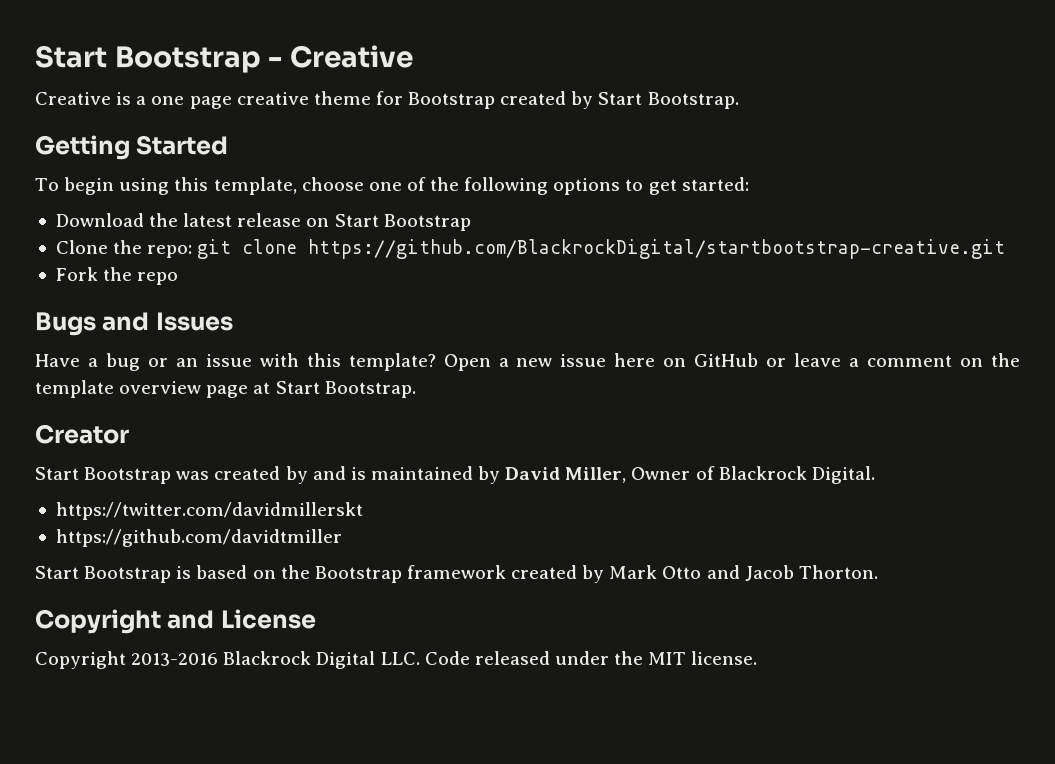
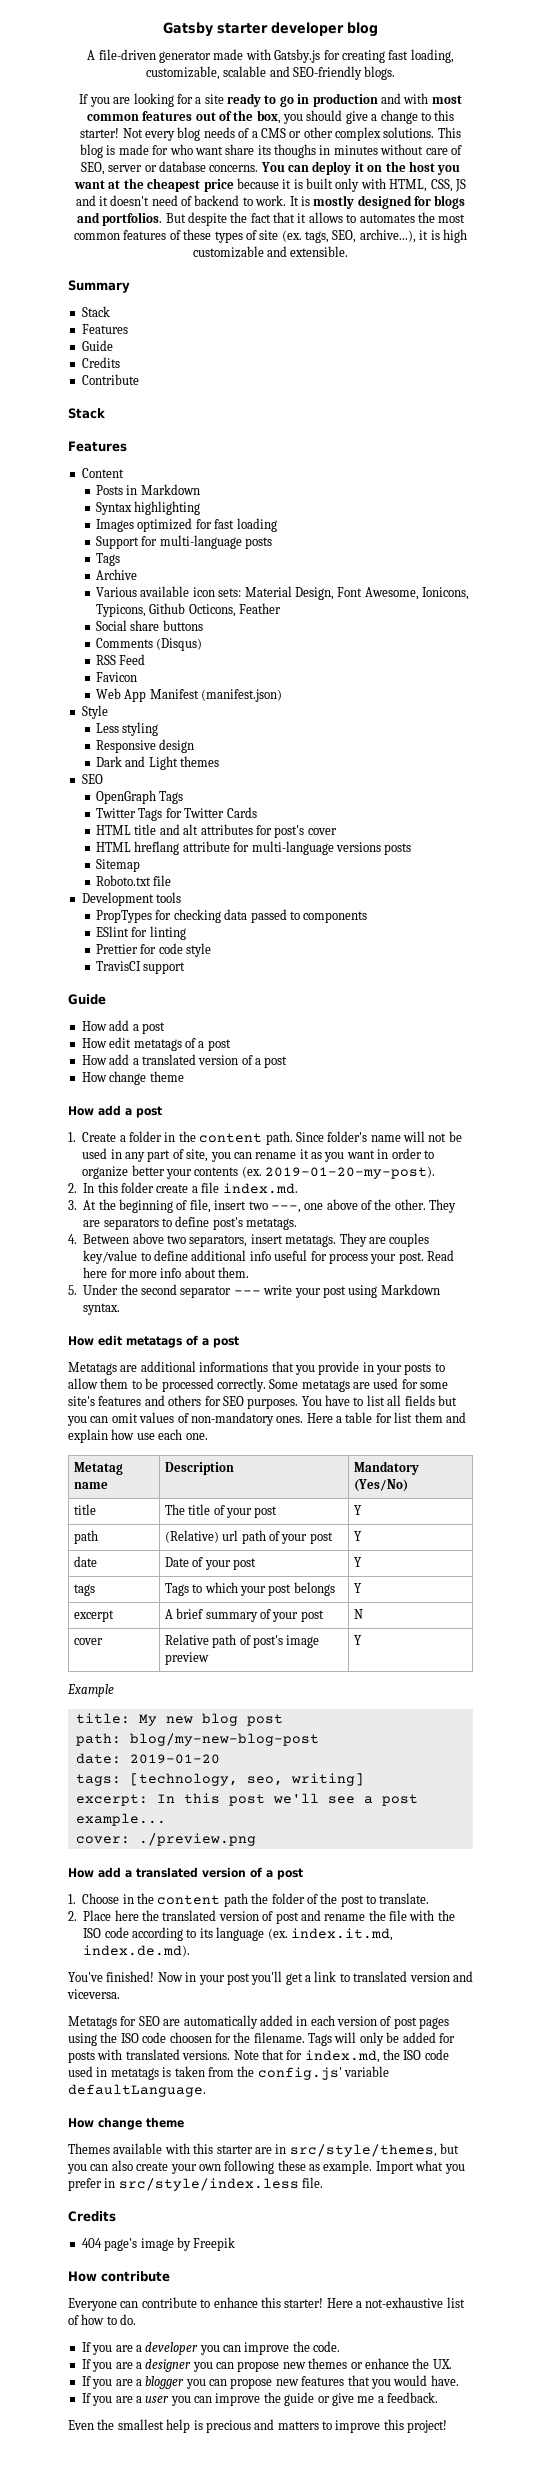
[35,45,413,73] [35,91,739,109] [35,135,229,160] [35,177,749,195] [55,213,471,231] [55,239,1006,259] [55,267,179,285] [35,312,233,336] [35,353,1021,371] [35,380,416,398] [35,424,129,444] [35,466,875,484] [55,502,363,520] [55,529,342,547] [35,565,878,583] [35,609,316,634] [35,651,758,669] Start Bootstrap - Creative // Creative is a one page creative theme for Bootstrap created by Start Bootstrap. // Getting Started // To begin using this template, choose one of the following options to get started: // Download the latest release on Start Bootstrap // Clone the repo: git clone https://github.com/BlackrockDigital/startbootstrap-creative.git // Fork the repo // Bugs and Issues // Have a bug or an issue with this template? Open a new issue here on GitHub or leave a comment on the template overview page at Start Bootstrap. // Creator // Start Bootstrap was created by and is maintained by David Miller, Owner of Blackrock Digital. // https://twitter.com/davidmillerskt // https://github.com/davidtmiller // Start Bootstrap is based on the Bootstrap framework created by Mark Otto and Jacob Thorton. // Copyright and License // Copyright 2013-2016 Blackrock Digital LLC. Code released under the MIT license. -> [163,22,378,37] [87,49,454,63] [145,66,396,80] [79,93,462,107] [86,110,455,124] [80,127,461,141] [80,144,462,158] [80,161,461,175] [74,178,466,192] [75,195,466,209] [76,212,466,226] [74,229,467,243] [192,246,349,258] [68,280,130,293] [81,306,110,317] [81,324,128,334] [81,340,113,351] [81,357,120,368] [81,374,139,385] [68,408,105,419] [68,441,127,452] [81,468,124,478] [96,484,200,495] [96,501,201,515] [96,518,277,532] [96,535,273,549] [96,553,121,566] [96,569,138,580] [96,586,470,600] [96,603,282,617] [96,620,203,631] [96,638,203,651] [96,654,146,665] [96,672,138,682] [96,688,283,702] [81,705,108,719] [96,722,159,736] [96,739,195,753] [96,756,220,770] [81,774,103,784] [96,790,184,804] [96,807,257,821] [96,824,337,838] [96,841,412,855] [96,859,141,872] [96,875,172,886] [81,892,182,906] [96,909,368,923] [96,926,186,940] [96,943,212,957] [96,961,186,974] [68,994,106,1005] [81,1020,165,1034] [81,1037,231,1051] [81,1054,288,1068] [81,1071,184,1085] [68,1105,162,1118] [68,1131,462,1145] [82,1148,434,1162] [82,1165,436,1179] [68,1182,298,1194] [68,1199,457,1213] [83,1216,298,1230] [68,1233,430,1247] [83,1250,454,1264] [83,1267,250,1278] [68,1284,440,1298] [83,1303,121,1315] [68,1335,239,1348] [68,1361,445,1375] [68,1378,449,1392] [68,1395,457,1409] [67,1412,466,1426] [68,1429,208,1443] [73,1462,123,1475] [73,1482,108,1489] [164,1462,234,1475] [353,1461,419,1475] [353,1479,408,1492] [73,1504,96,1515] [164,1504,278,1518] [353,1505,362,1515] [73,1530,98,1544] [164,1530,333,1544] [353,1531,362,1541] [73,1556,97,1567] [164,1557,256,1570] [353,1557,362,1567] [73,1584,95,1596] [164,1582,335,1596] [353,1583,362,1593] [73,1610,114,1622] [164,1608,324,1622] [353,1609,363,1619] [73,1638,103,1645] [164,1634,320,1648] [164,1652,209,1665] [353,1635,362,1645] [67,1684,114,1697] [75,1713,283,1726] [75,1733,319,1746] [75,1753,220,1764] [75,1773,364,1786] [75,1793,418,1806] [75,1813,166,1826] [75,1833,256,1846] [68,1867,303,1880] [68,1893,430,1907] [68,1910,455,1924] [83,1927,393,1941] [83,1945,191,1957] [68,1971,473,1985] [67,1989,120,1999] [68,2015,450,2029] [68,2032,455,2046] [68,2049,449,2063] [68,2066,389,2080] [68,2084,206,2097] [68,2117,184,2130] [68,2143,459,2157] [67,2160,465,2174] [68,2177,324,2191] [68,2211,116,2222] [81,2237,236,2251] [68,2271,170,2282] [68,2297,465,2311] [68,2314,137,2325] [81,2341,341,2355] [81,2358,452,2372] [81,2375,459,2389] [81,2392,438,2406] [68,2419,448,2433] Gatsby starter developer blog // A file-driven generator made with Gatsby.js for creating fast loading, customizable, scalable and SEO-friendly blogs. // If you are looking for a site ready to go in production and with most common features out of the box, you should give a change to this starter! Not every blog needs of a CMS or other complex solutions. This blog is made for who want share its thoughs in minutes without care of SEO, server or database concerns. You can deploy it on the host you want at the cheapest price because it is built only with HTML, CSS, JS and it doesn't need of backend to work. It is mostly designed for blogs and portfolios. But despite the fact that it allows to automates the most common features of these types of site (ex. tags, SEO, archive...), it is high customizable and extensible. // Summary // Stack // Features // Guide // Credits // Contribute // Stack // Features // Content // Posts in Markdown // Syntax highlighting // Images optimized for fast loading // Support for multi-language posts // Tags // Archive // Various available icon sets: Material Design, Font Awesome, Ionicons, Typicons, Github Octicons, Feather // Social share buttons // Comments (Disqus) // RSS Feed // Favicon // Web App Manifest (manifest.json) // Style // Less styling // Responsive design // Dark and Light themes // SEO // OpenGraph Tags // Twitter Tags for Twitter Cards // HTML title and alt attributes for post's cover // HTML hreflang attribute for multi-language versions posts // Sitemap // Roboto.txt file // Development tools // PropTypes for checking data passed to components // ESlint for linting // Prettier for code style // TravisCI support // Guide // How add a post // How edit metatags of a post // How add a translated version of a post // How change theme // How add a post // 1. Create a folder in the content path. Since folder's name will not be used in any part of site, you can rename it as you want in order to organize better your contents (ex. 2019-01-20-my-post). // 2. In this folder create a file index.md. // 3. At the beginning of file, insert two ---, one above of the other. They are separators to define post's metatags. // 4. Between above two separators, insert metatags. They are couples key/value to define additional info useful for process your post. Read here for more info about them. // 5. Under the second separator --- write your post using Markdown syntax. // How edit metatags of a post // Metatags are additional informations that you provide in your posts to allow them to be processed correctly. Some metatags are used for some site's features and others for SEO purposes. You have to list all fields but you can omit values of non-mandatory ones. Here a table for list them and explain how use each one. // Metatag name | Description | Mandatory (Yes/No) // title | The title of your post | Y // path | (Relative) url path of your post | Y // date | Date of your post | Y // tags | Tags to which your post belongs | Y // excerpt | A brief summary of your post | N // cover | Relative path of post's image preview | Y // Example // title: My new blog post // path: blog/my-new-blog-post // date: 2019-01-20 // tags: [technology, seo, writing] // excerpt: In this post we'll see a post example... // cover: ./preview.png // How add a translated version of a post // 1. Choose in the content path the folder of the post to translate. // 2. Place here the translated version of post and rename the file with the ISO code according to its language (ex. index.it.md, index.de.md). // You've finished! Now in your post you'll get a link to translated version and viceversa. // Metatags for SEO are automatically added in each version of post pages using the ISO code choosen for the filename. Tags will only be added for posts with translated versions. Note that for index.md, the ISO code used in metatags is taken from the config.js' variable defaultLanguage. // How change theme // Themes available with this starter are in src/style/themes, but you can also create your own following these as example. Import what you prefer in src/style/index.less file. // Credits // 404 page's image by Freepik // How contribute // Everyone can contribute to enhance this starter! Here a not-exhaustive list of how to do. // If you are a developer you can improve the code. // If you are a designer you can propose new themes or enhance the UX. // If you are a blogger you can propose new features that you would have. // If you are a user you can improve the guide or give me a feedback. // Even the smallest help is precious and matters to improve this project!

